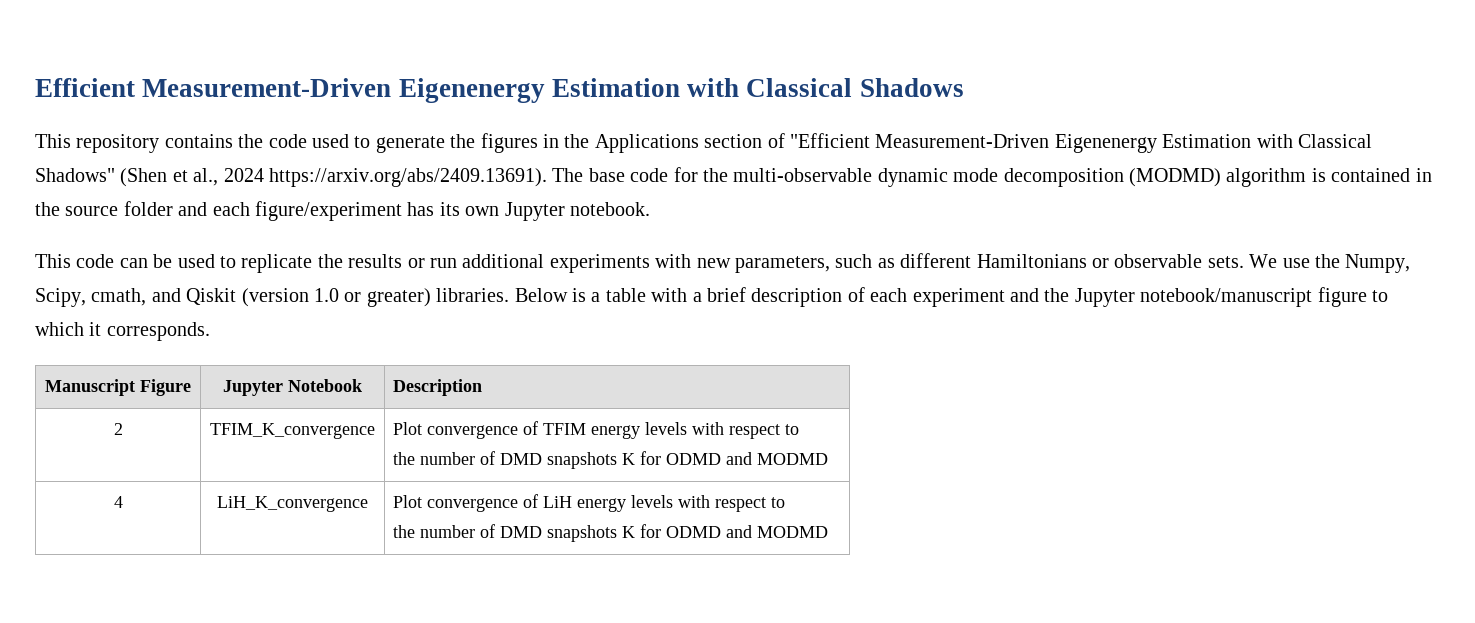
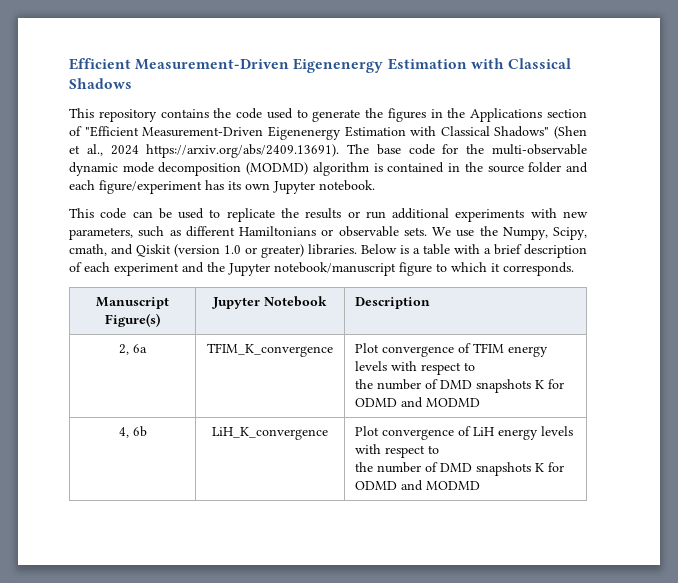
[140,379,191,396] Figure -> [105,313,160,327] Figure(s)
[113,423,123,435] 2 -> [119,344,147,355] 2, 6a
[113,496,123,508] 4 -> [118,426,147,438] 4, 6b

